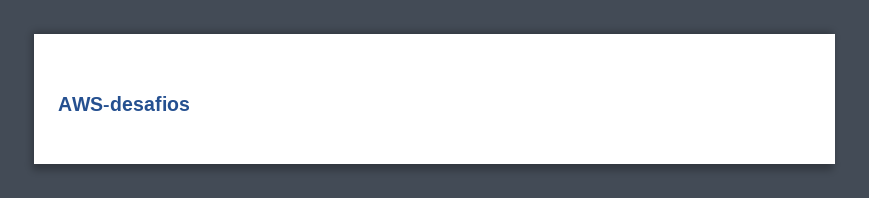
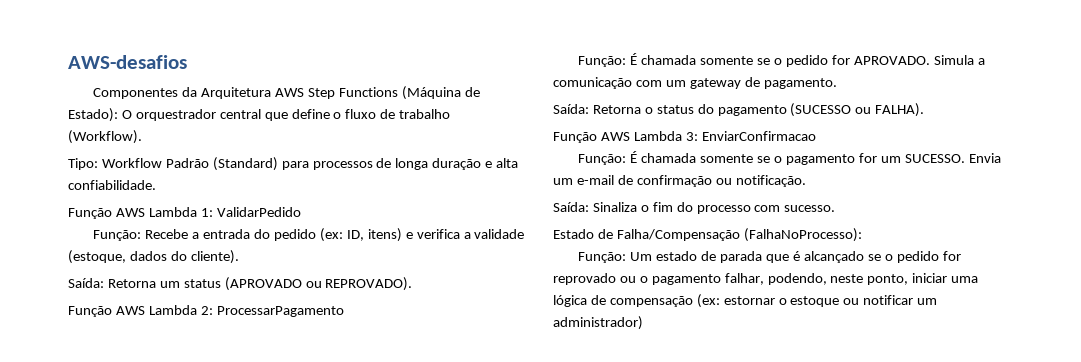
(190, 103) none -> [93,86,480,100] [68,108,451,122] [68,130,142,144] [68,157,519,171] [68,180,156,190] [68,207,301,219] [93,228,525,242] [68,250,239,264] [68,277,413,291] [68,305,344,317] [578,53,985,67] [553,77,837,89] [553,103,925,117] [553,131,816,143] [578,151,1001,165] [553,175,806,187] [553,202,836,214] [553,228,862,242] [578,251,961,263] [553,273,979,285] [553,294,938,308] [553,316,643,330] // Componentes da Arquitetura AWS Step Functions (Máquina de Estado): O orquestrador central que define o fluxo de trabalho (Workflow). // Tipo: Workflow Padrão (Standard) para processos de longa duração e alta confiabilidade. // Função AWS Lambda 1: ValidarPedido // Função: Recebe a entrada do pedido (ex: ID, itens) e verifica a validade (estoque, dados do cliente). // Saída: Retorna um status (APROVADO ou REPROVADO). // Função AWS Lambda 2: ProcessarPagamento // Função: É chamada somente se o pedido for APROVADO. Simula a comunicação com um gateway de pagamento. // Saída: Retorna o status do pagamento (SUCESSO ou FALHA). // Função AWS Lambda 3: EnviarConfirmacao // Função: É chamada somente se o pagamento for um SUCESSO. Envia um e-mail de confirmação ou notificação. // Saída: Sinaliza o fim do processo com sucesso. // Estado de Falha/Compensação (FalhaNoProcesso): // Função: Um estado de parada que é alcançado se o pedido for reprovado ou o pagamento falhar, podendo, neste ponto, iniciar uma lógica de compensação (ex: estornar o estoque ou notificar um administrador)

